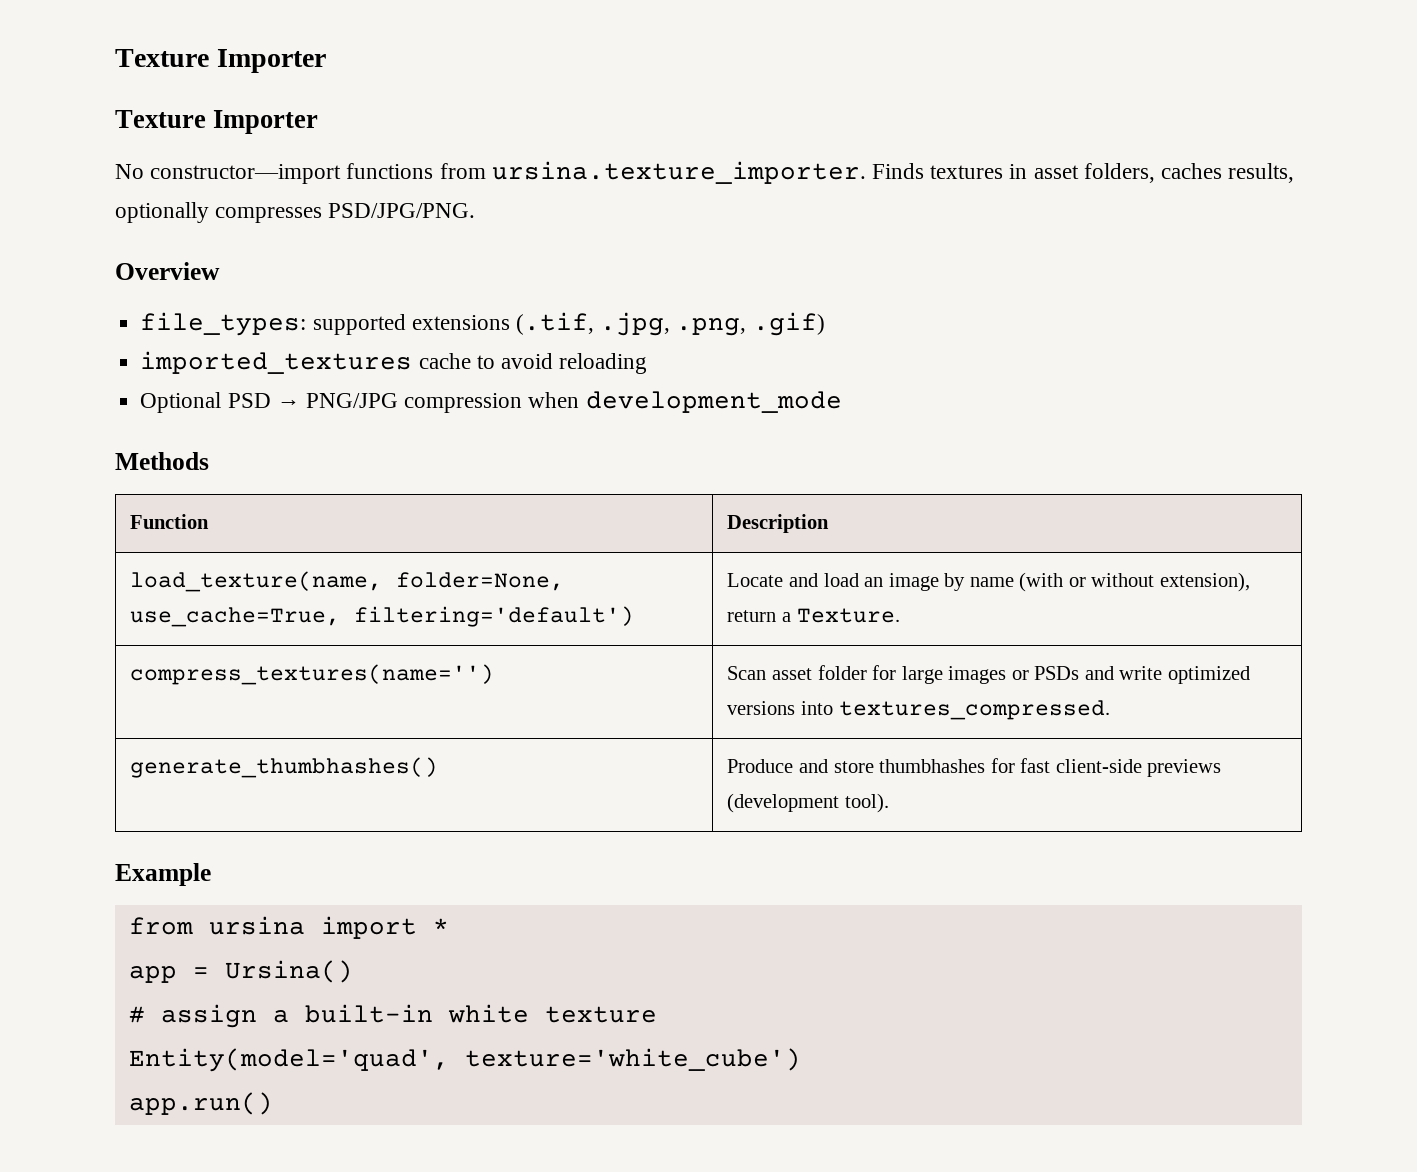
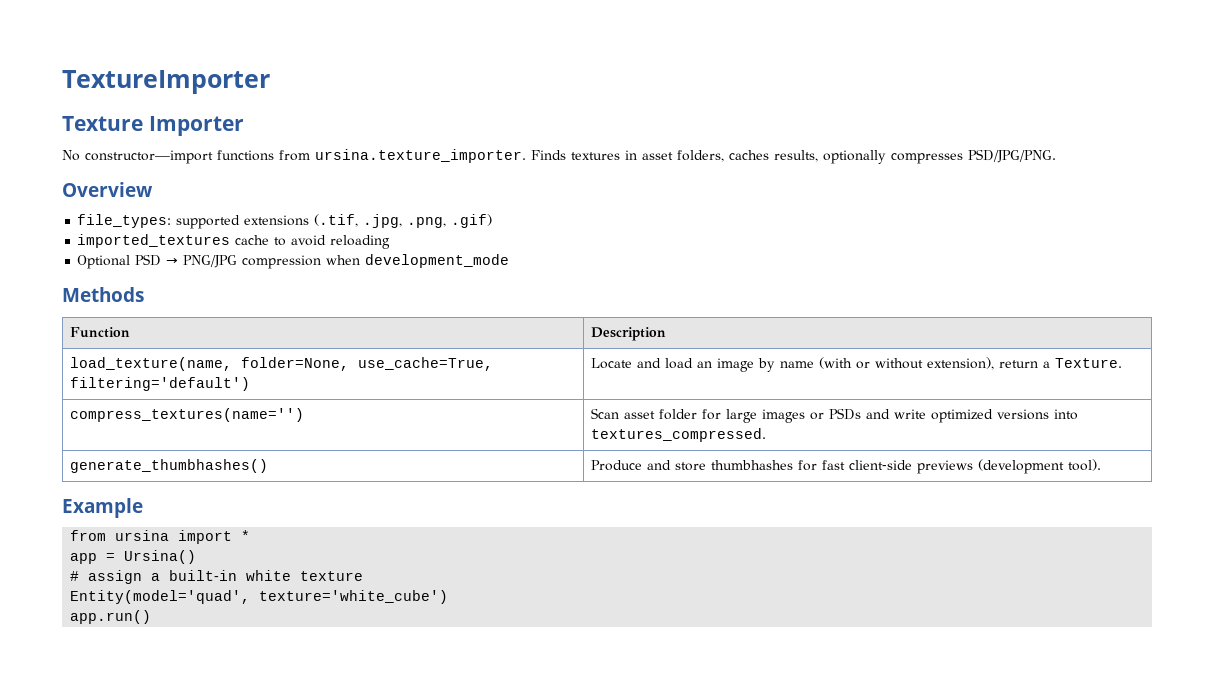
[115,49,326,73] Texture Importer -> [62,70,270,94] TextureImporter

